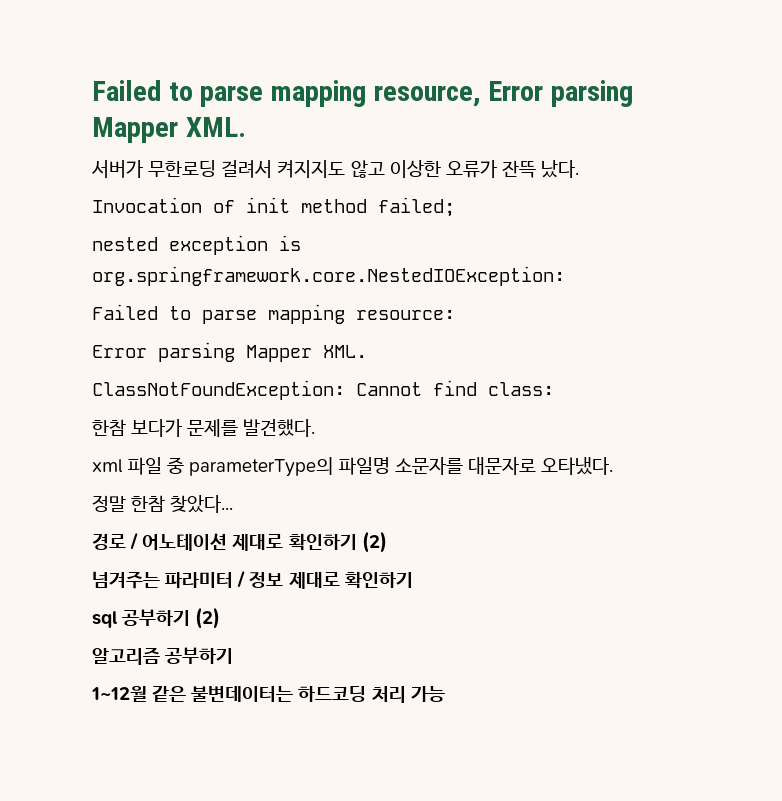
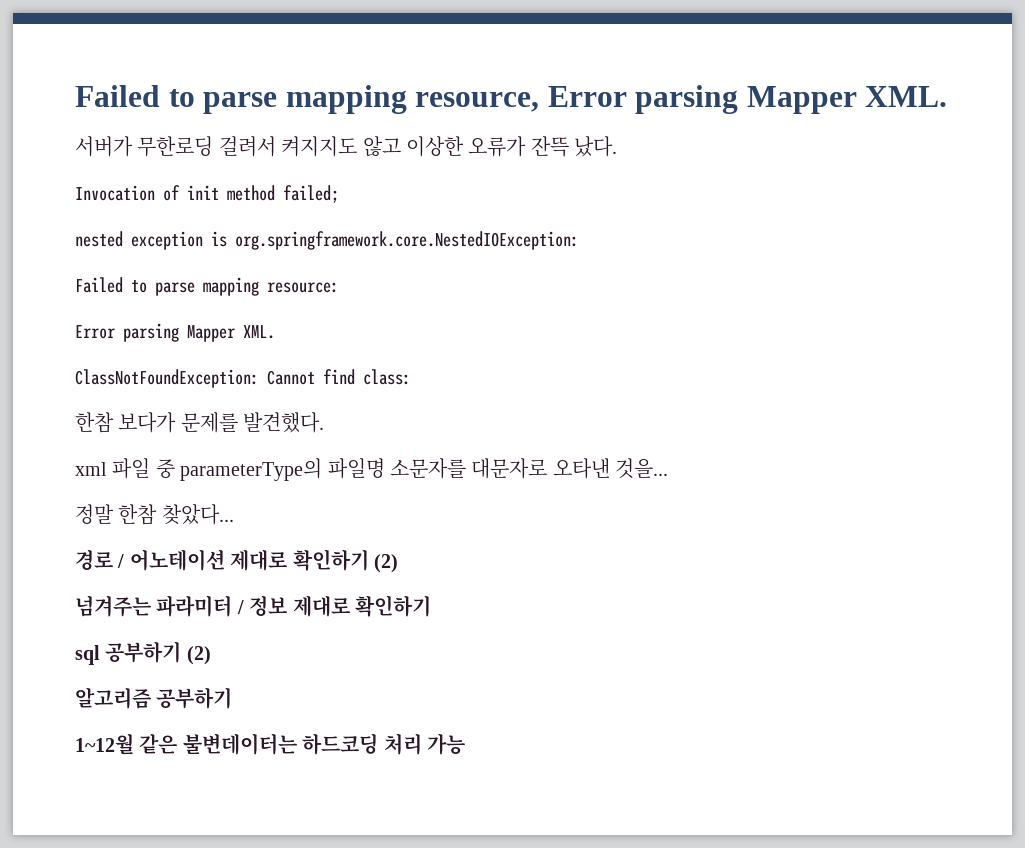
[540,457,613,475] 오타냈다. -> [552,458,669,479] 오타낸 것을...

